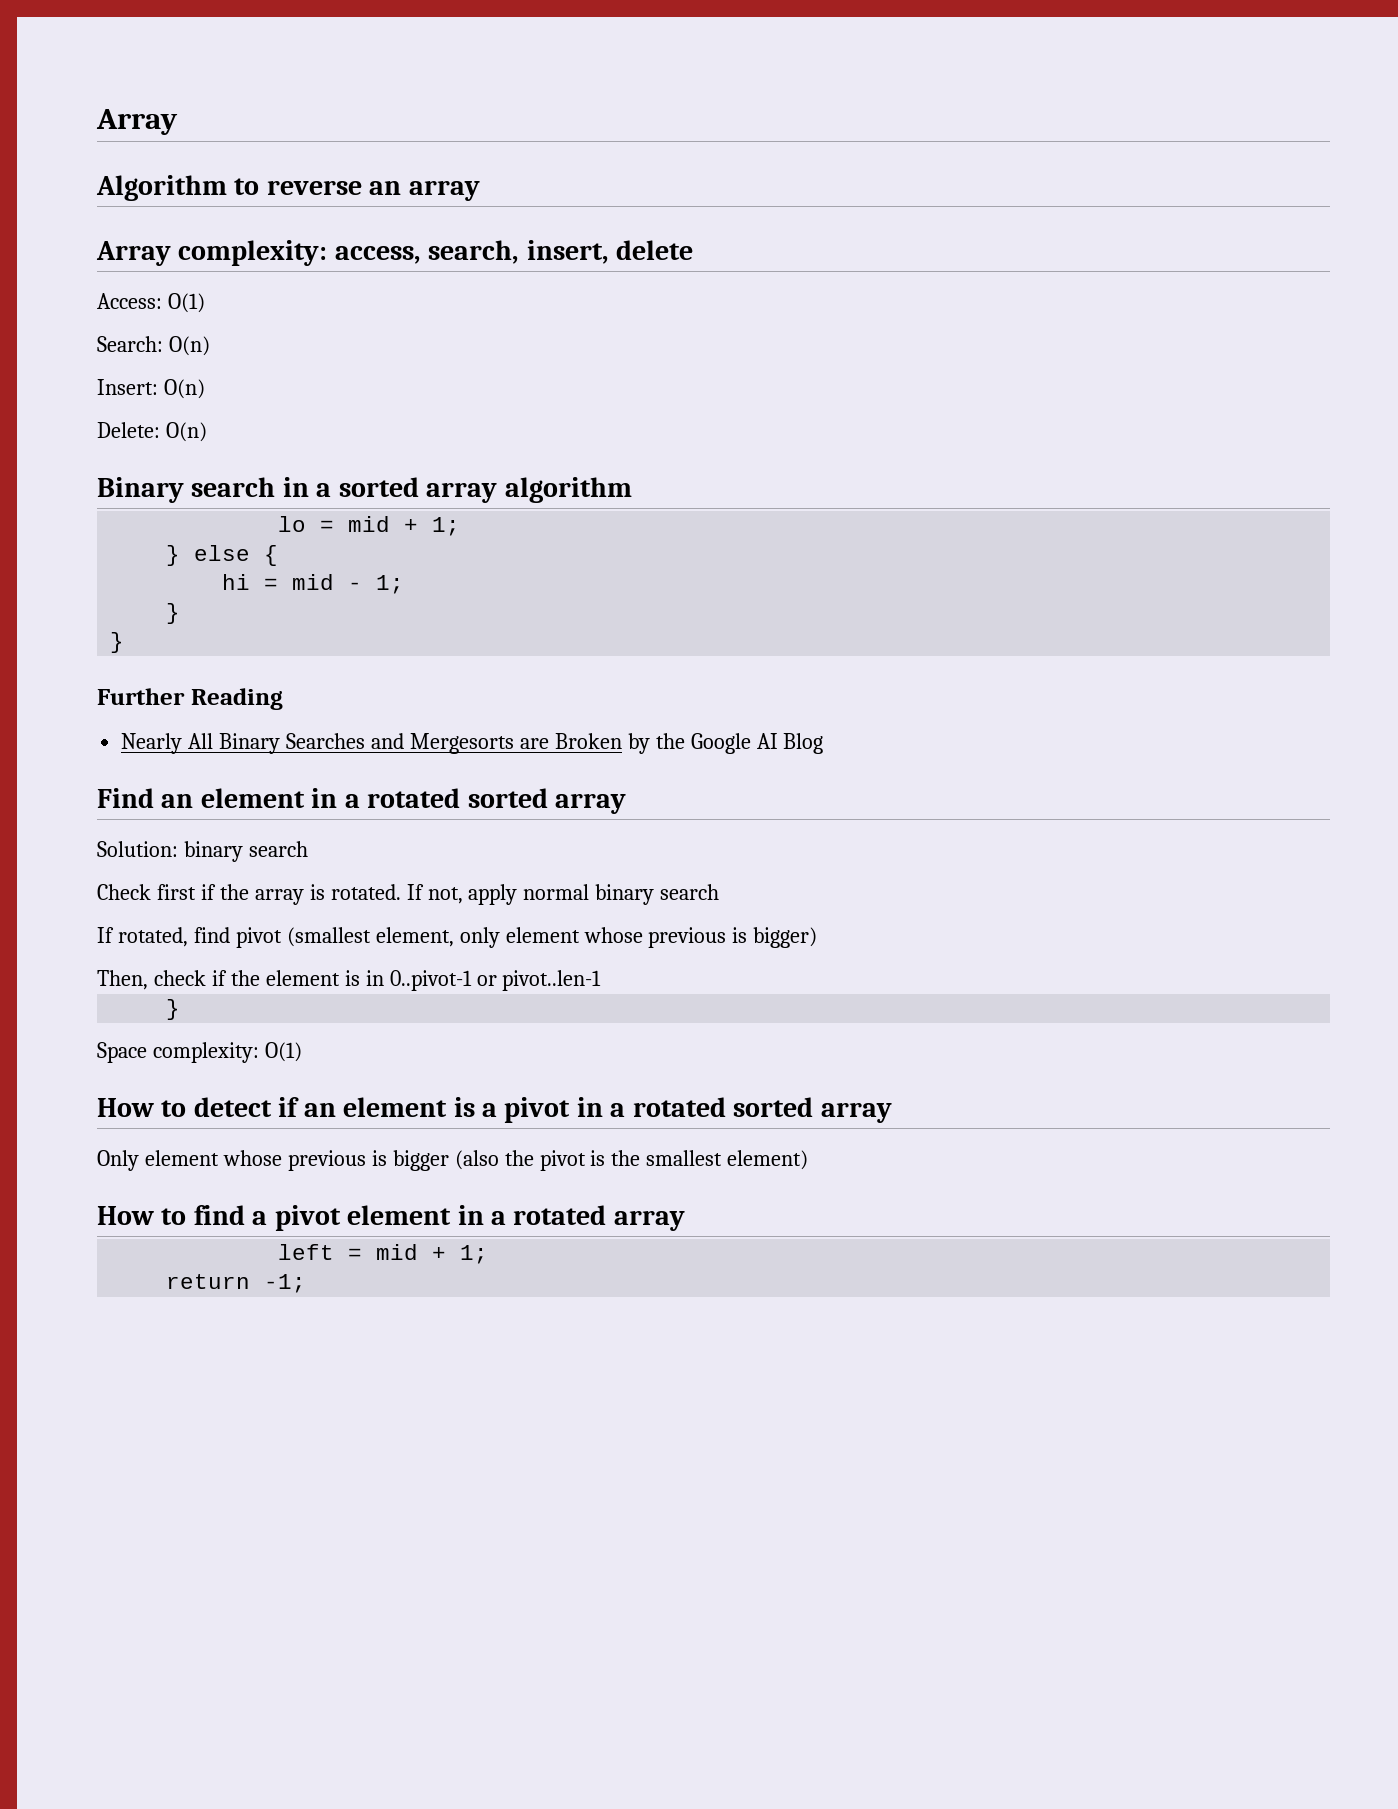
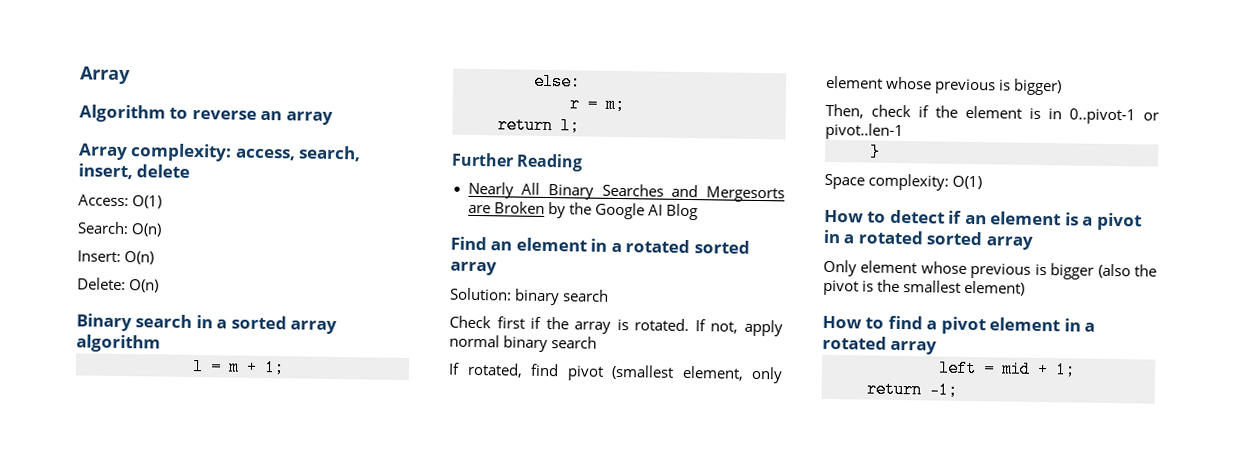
[278,516,461,536] [166,545,279,566] [222,574,405,594] [166,603,181,624] [110,632,125,653] lo = mid + 1; // } else { // hi = mid - 1; // } // } -> [192,358,285,377] [533,72,581,91] [569,95,625,114] [497,116,580,135] l = m + 1; // else: // r = m; // return l;

